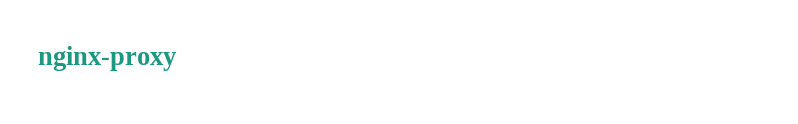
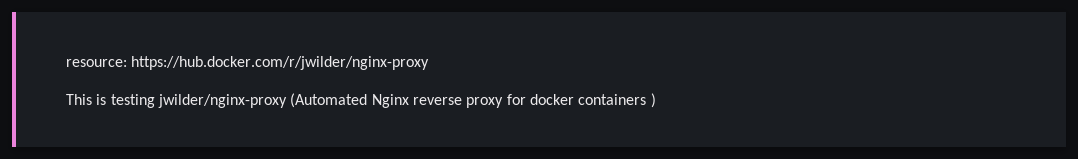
[38,46,176,71] nginx-proxy -> [66,56,430,70] [66,93,656,108] resource: https://hub.docker.com/r/jwilder/nginx-proxy // This is testing jwilder/nginx-proxy (Automated Nginx reverse proxy for docker containers )

